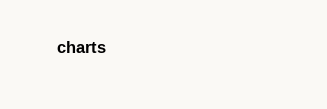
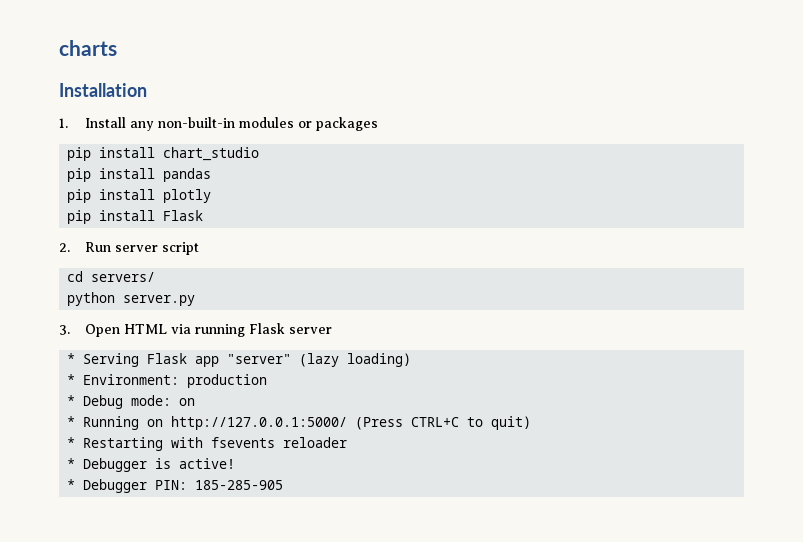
(106, 47) none -> [59,83,147,97] [59,117,379,131] [67,147,260,161] [67,168,212,182] [67,189,212,203] [67,210,204,224] [59,242,200,255] [67,271,156,282] [67,292,196,306] [59,323,333,337] [67,353,412,367] [67,374,268,388] [67,395,196,409] [67,416,532,430] [67,437,348,451] [67,458,236,472] [67,479,284,493] // Installation // 1. Install any non-built-in modules or packages // pip install chart_studio // pip install pandas // pip install plotly // pip install Flask // 2. Run server script // cd servers/ // python server.py // 3. Open HTML via running Flask server // * Serving Flask app "server" (lazy loading) // * Environment: production // * Debug mode: on // * Running on http://127.0.0.1:5000/ (Press CTRL+C to quit) // * Restarting with fsevents reloader // * Debugger is active! // * Debugger PIN: 185-285-905

